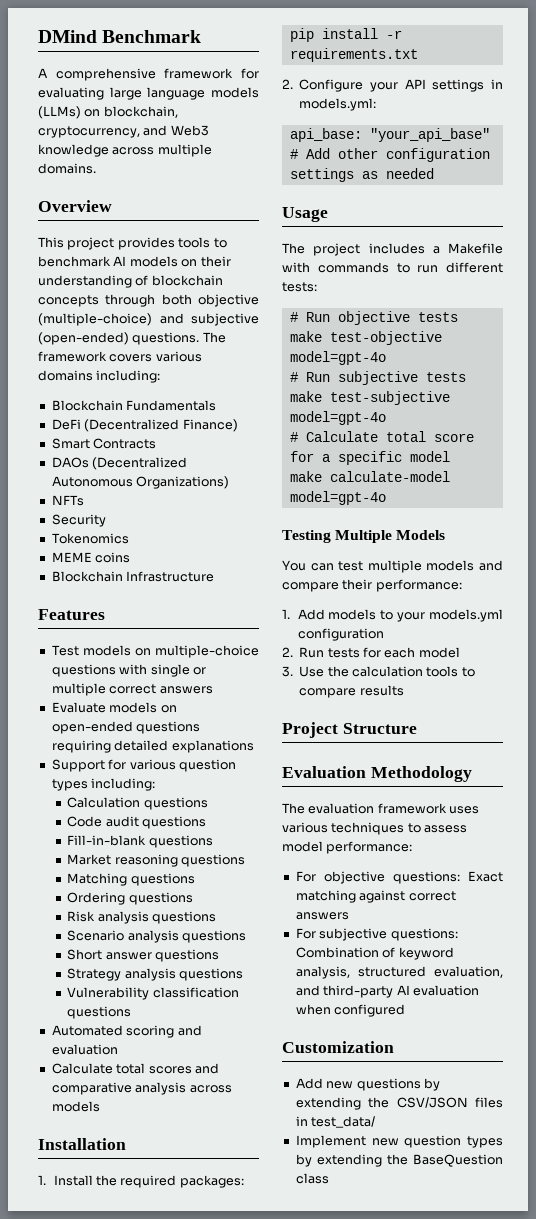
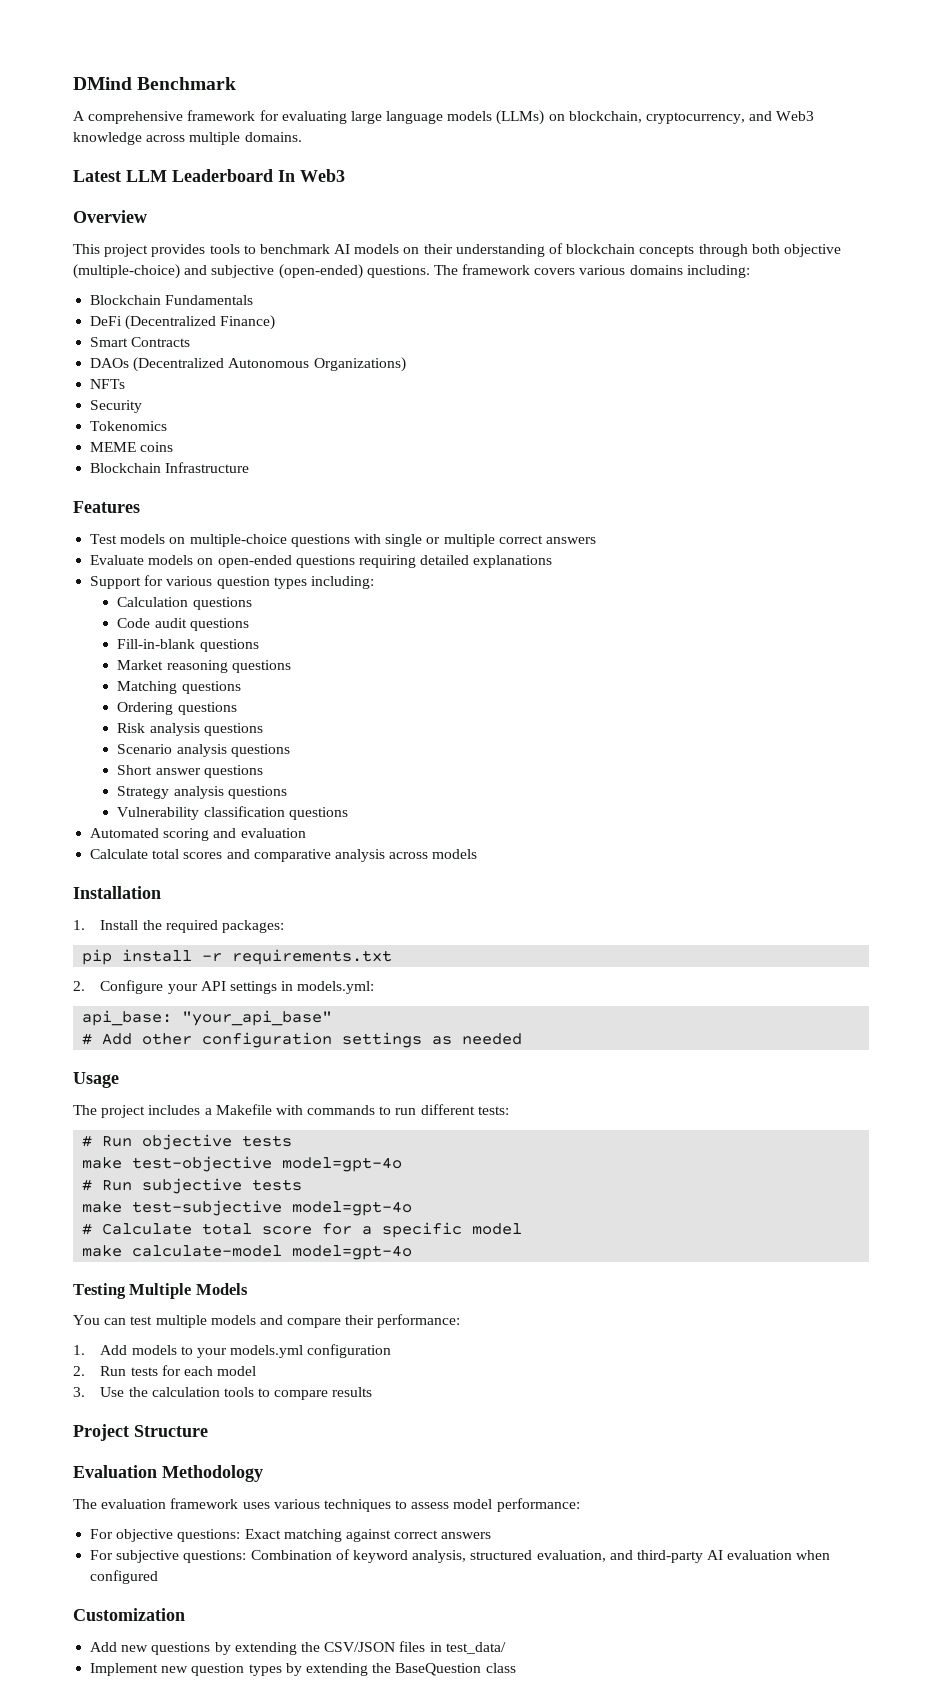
(96, 168) none -> [73,169,345,182] // Latest LLM Leaderboard In Web3

